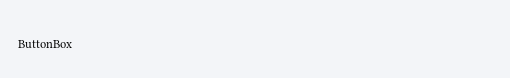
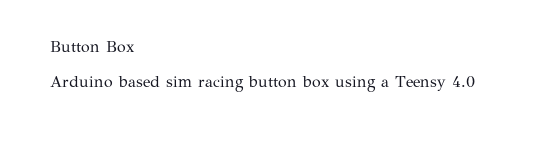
[18,40,72,49] ButtonBox -> [50,41,135,53] [50,76,475,92] Button Box // Arduino based sim racing button box using a Teensy 4.0

